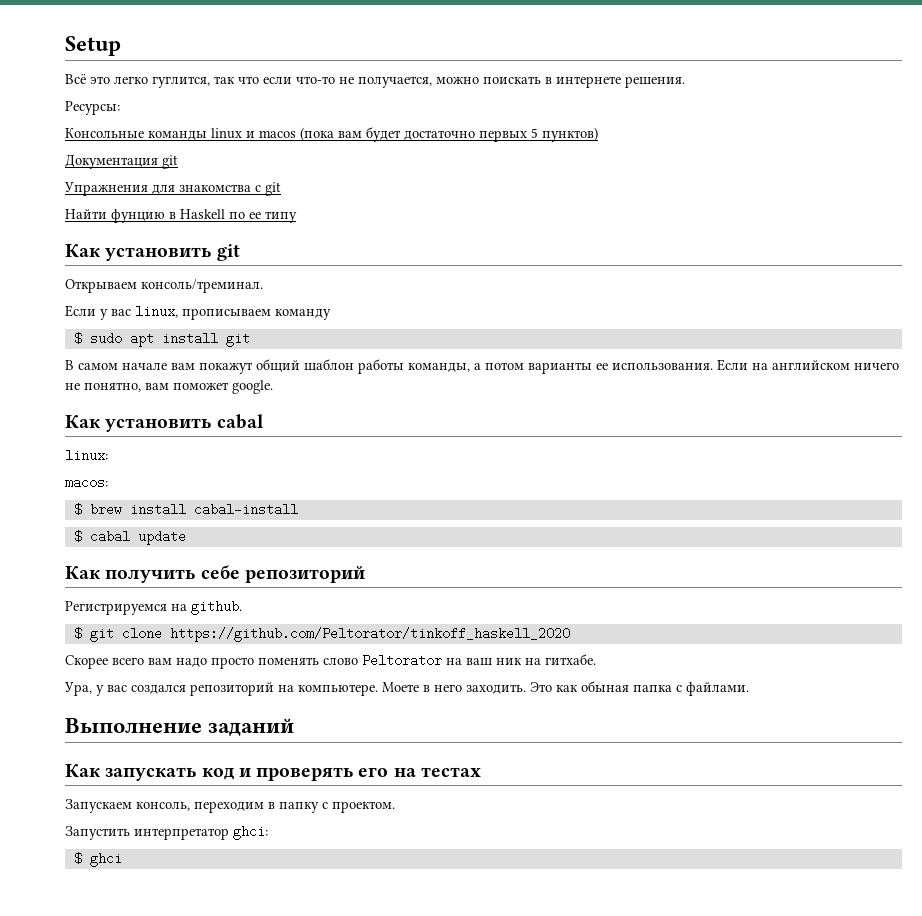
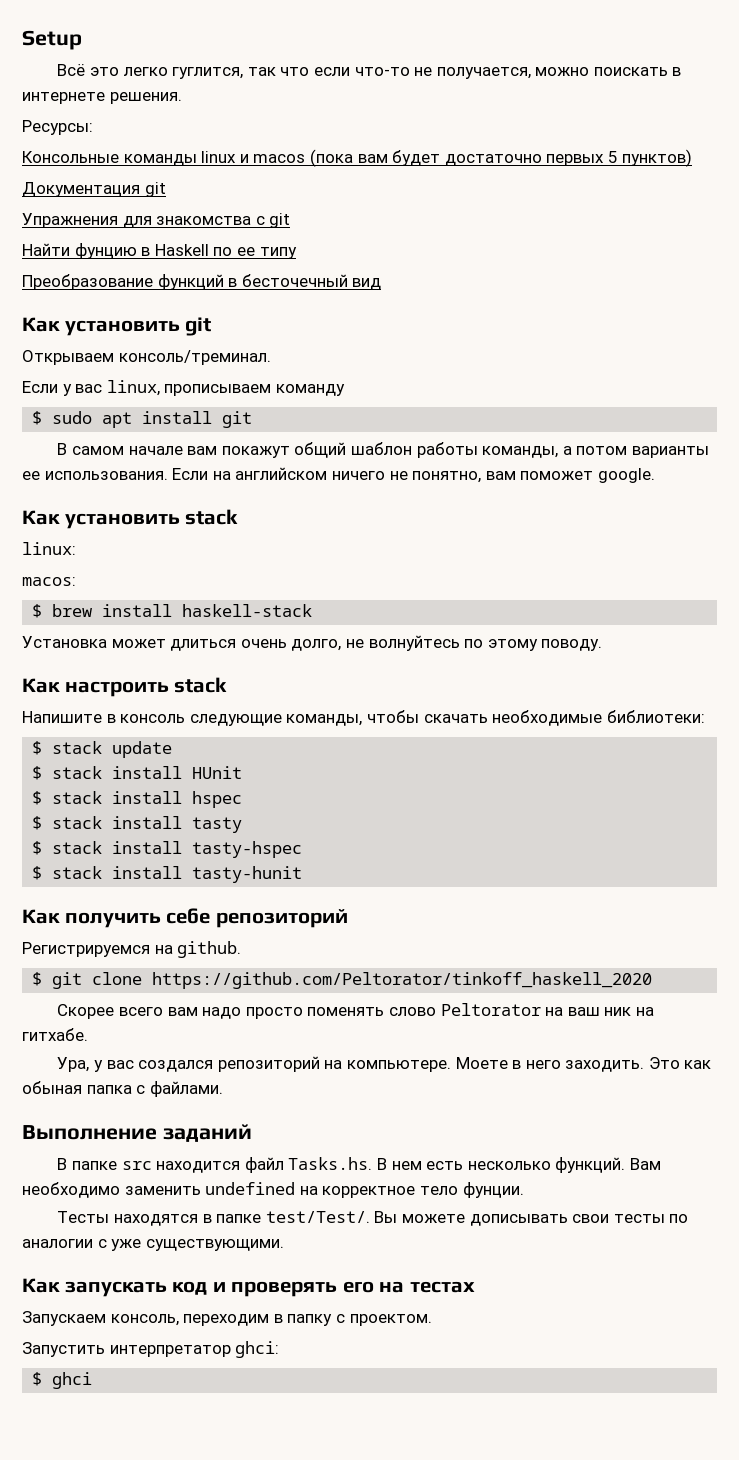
(297, 217) none -> [22,274,382,290] // Преобразование функций в бесточечный вид
[216,414,264,429] cabal -> [185,509,239,525] stack
[193,503,298,516] [73,530,130,543] cabal-install // $ cabal -> [182,604,313,617] [22,635,603,651] [22,677,228,697] [22,710,705,726] [32,741,103,755] haskell-stack // Установка может длиться очень долго, не волнуйтесь по этому поводу. // Как настроить stack // Напишите в консоль следующие команды, чтобы скачать необходимые библиотеки: // $ stack
(186, 537) none -> [32,766,243,780] [32,791,243,808] [32,816,243,833] [32,841,303,858] [32,866,303,883] // $ stack install HUnit // $ stack install hspec // $ stack install tasty // $ stack install tasty-hspec // $ stack install tasty-hunit
(295, 727) none -> [57,1157,661,1173] [22,1182,524,1198] [57,1211,689,1226] [22,1239,284,1251] // В папке src находится файл Tasks.hs. В нем есть несколько функций. Вам необходимо заменить undefined на корректное тело фунции. // Тесты находятся в папке test/Test/. Вы можете дописывать свои тесты по аналогии с уже существующими.

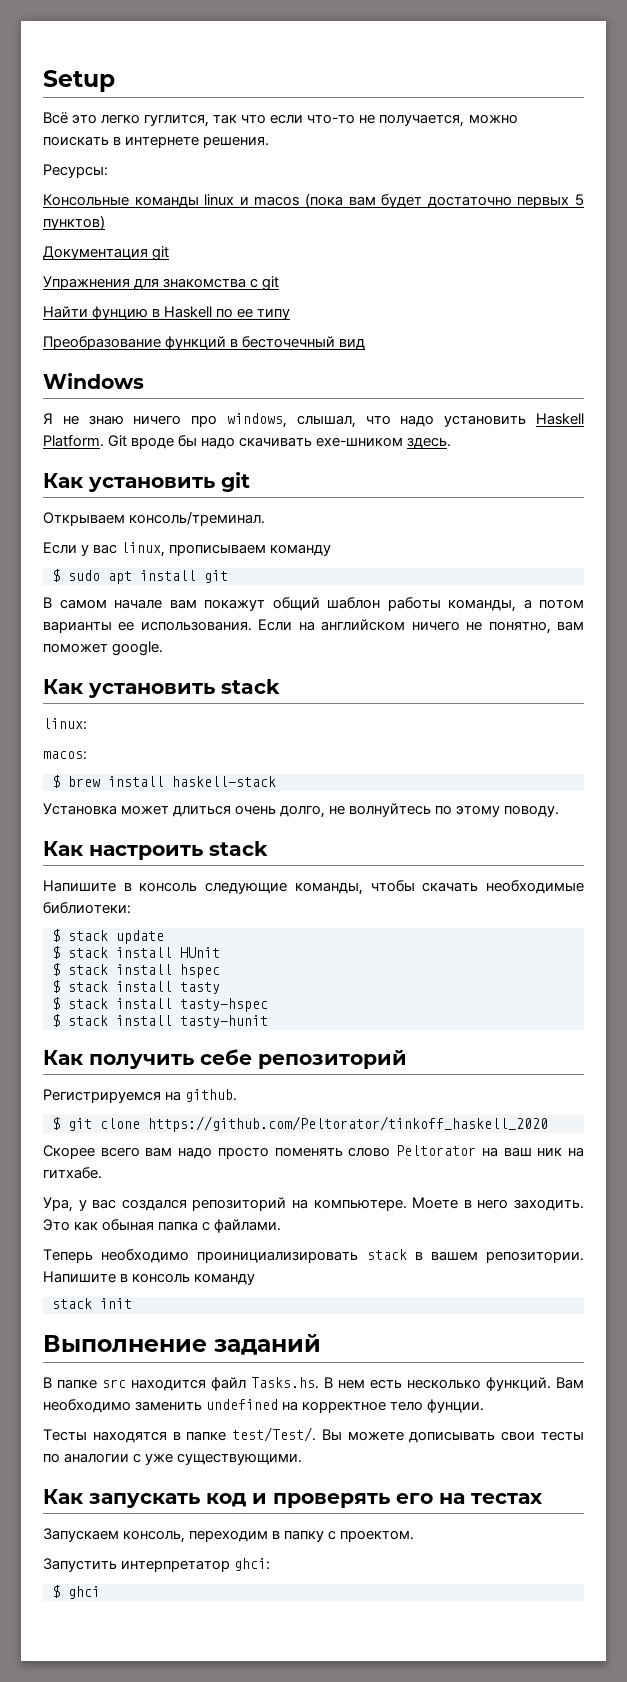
(382, 284) none -> [43,373,144,389] [43,413,584,428] [43,434,452,449] // Windows // Я не знаю ничего про windows, слышал, что надо установить Haskell Platform. Git вроде бы надо скачивать exe-шником здесь.
(223, 1089) none -> [43,1249,585,1263] [43,1271,256,1285] [52,1298,132,1309] // Теперь необходимо проинициализировать stack в вашем репозитории. Напишите в консоль команду // stack init

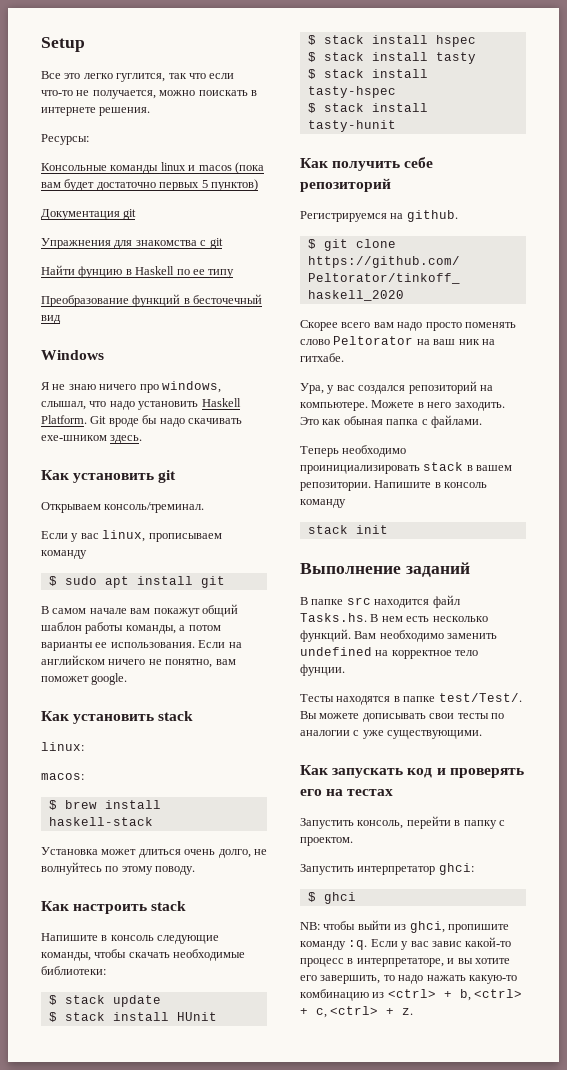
[43,112,68,124] Всё -> [41,71,61,79] Все
[412,1197,459,1209] Моете -> [371,400,415,408] Можете
[43,1528,269,1543] Запускаем консоль, переходим -> [300,816,451,829] Запустить консоль, перейти
(100, 1592) none -> [300,920,509,933] [300,937,512,950] [300,958,510,967] [300,975,517,984] [300,989,523,1001] [300,1006,414,1018] // NB: чтобы выйти из ghci, пропишите команду :q. Если у вас завис какой-то процесс в интерпретаторе, и вы хотите его завершить, то надо нажать какую-то комбинацию из <ctrl> + b, <ctrl> + c, <ctrl> + z.

